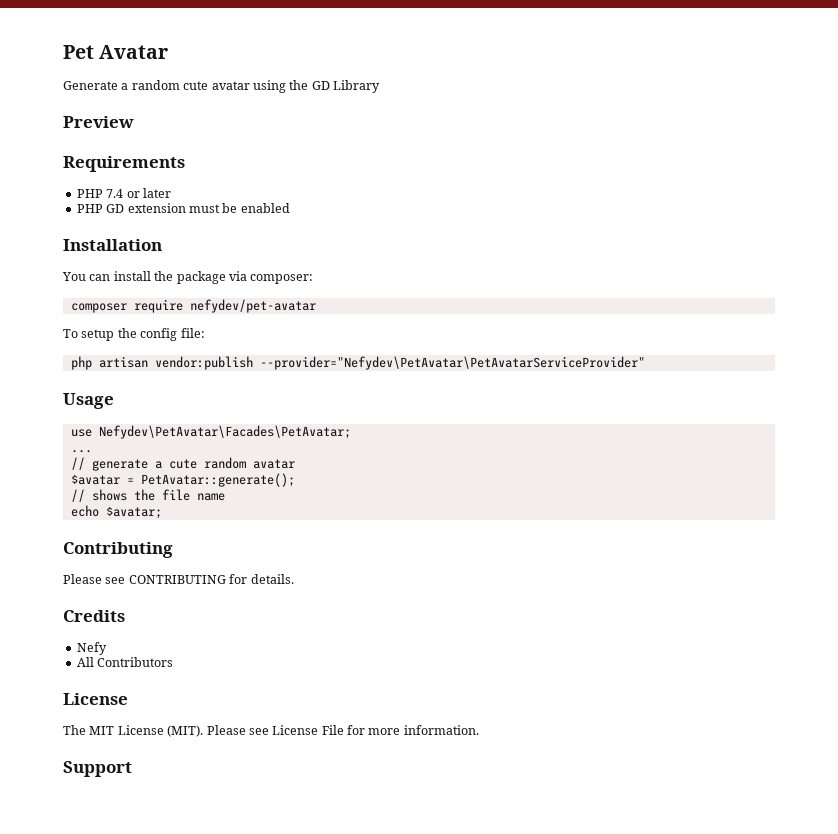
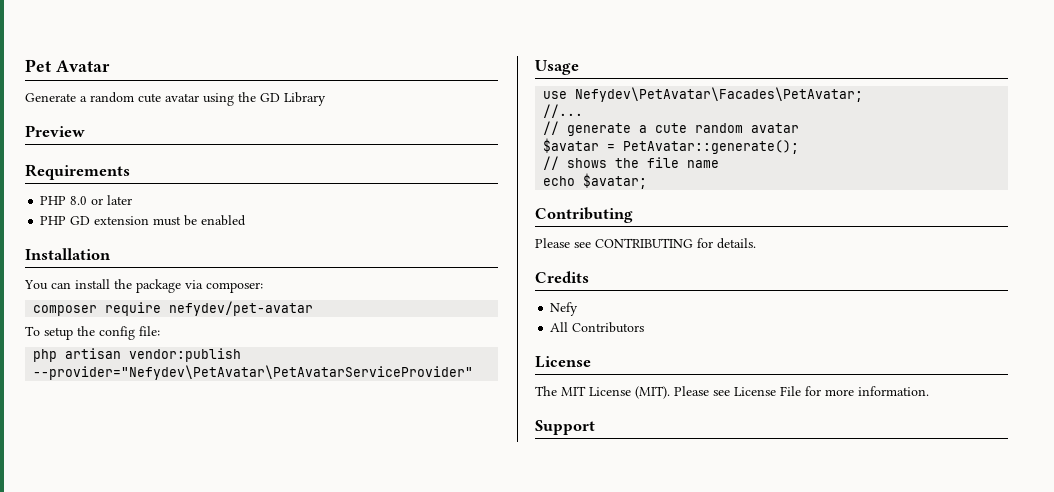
[106,189,124,198] 7.4 -> [70,196,88,205] 8.0
[70,450,92,453] ... -> [543,104,584,118] //...

